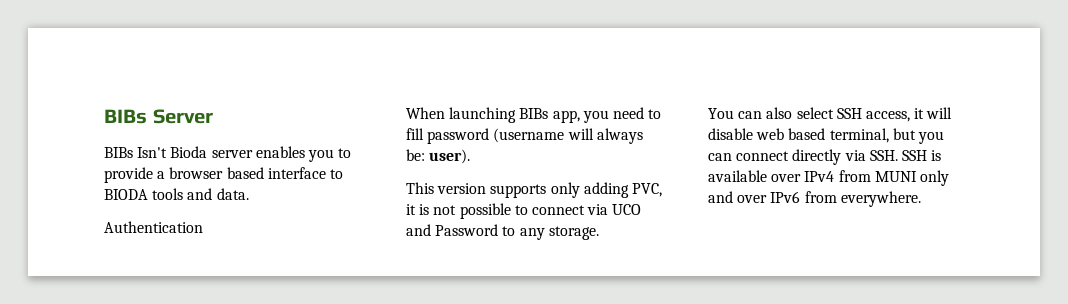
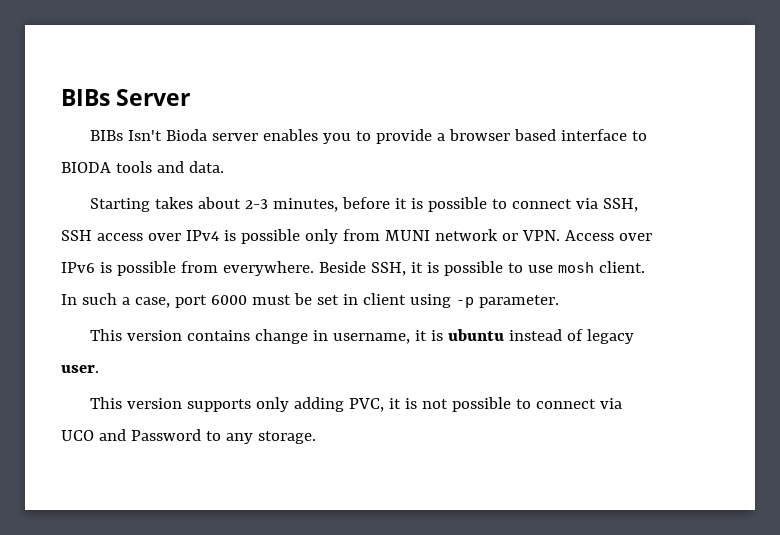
[104,221,203,233] [406,107,662,123] [406,128,643,144] [406,149,471,164] Authentication // When launching BIBs app, you need to fill password (username will always be: user). -> [90,197,639,212] [61,229,652,244] [61,261,645,276] [61,293,559,308] [90,329,635,344] [61,365,99,373] Starting takes about 2-3 minutes, before it is possible to connect via SSH, SSH access over IPv4 is possible only from MUNI network or VPN. Access over IPv6 is possible from everywhere. Beside SSH, it is possible to use mosh client. In such a case, port 6000 must be set in client using -p parameter. // This version contains change in username, it is ubuntu instead of legacy user.
[708,107,953,122] [708,128,944,144] [708,149,942,165] [708,170,949,186] [708,191,921,207] // You can also select SSH access, it will disable web based terminal, but you can connect directly via SSH. SSH is available over IPv4 from MUNI only and over IPv6 from everywhere. -> (316, 437) none

